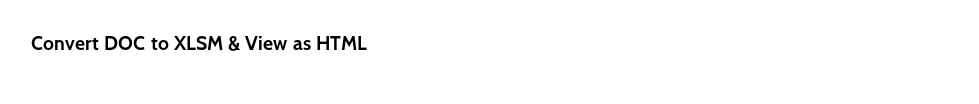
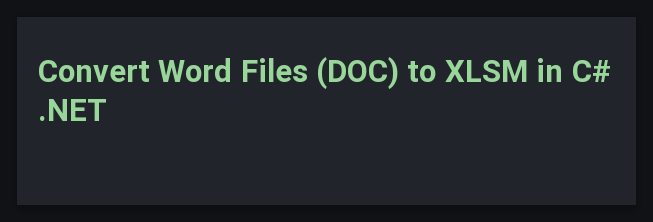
[104,36,367,51] DOC to XLSM & View as HTML -> [158,57,611,90] [38,99,107,121] Word Files (DOC) to XLSM in C# .NET

